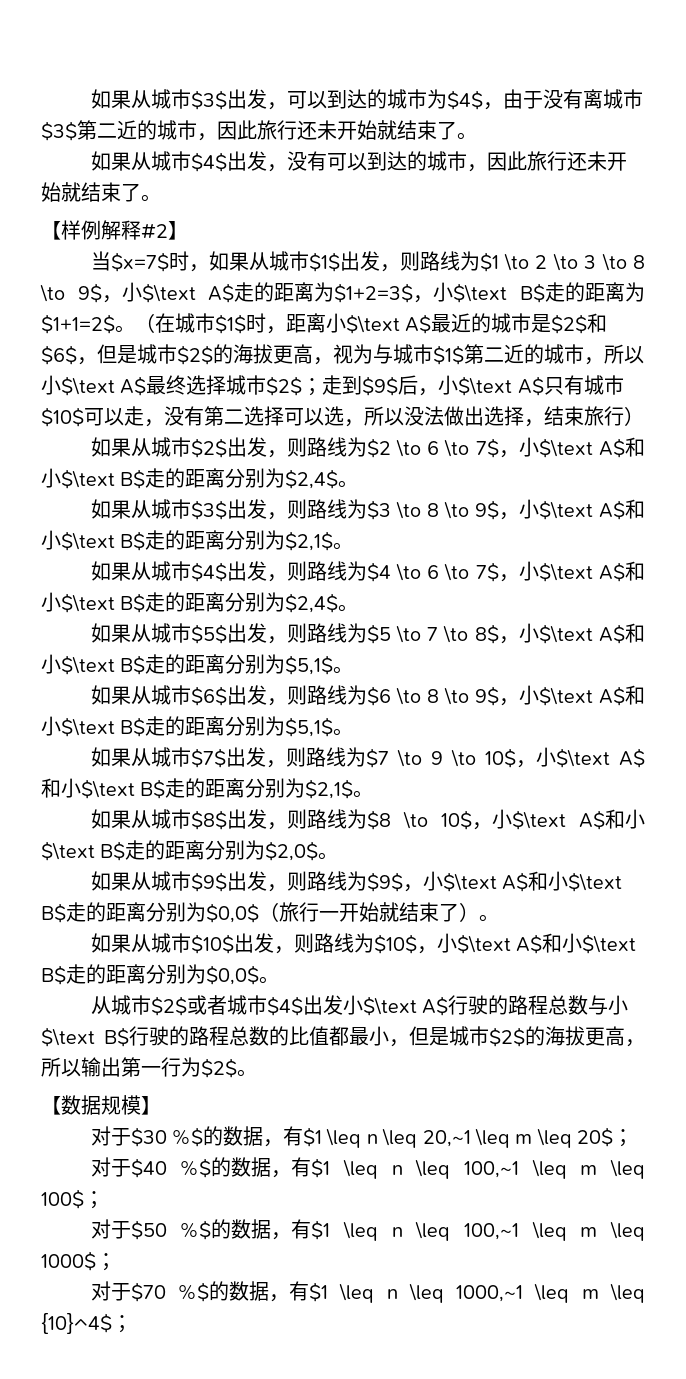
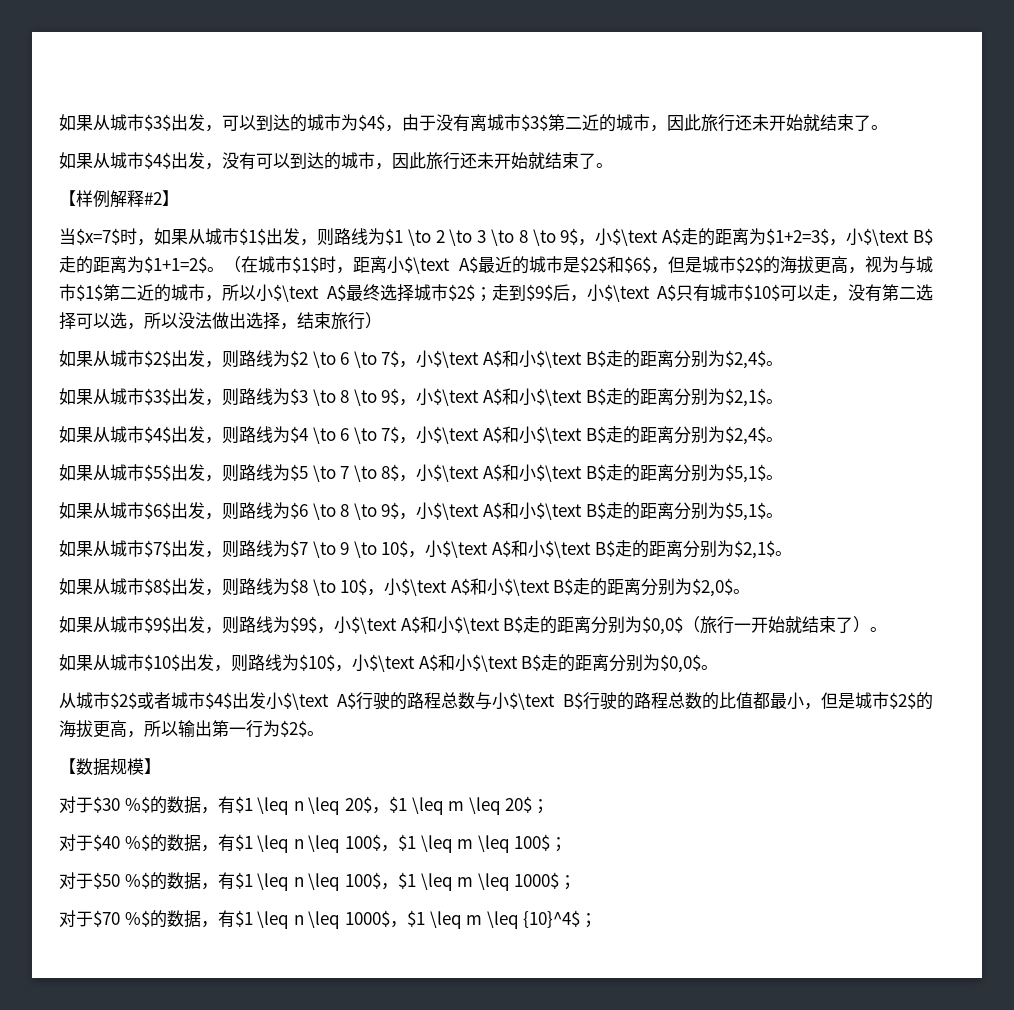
[422,1130,471,1147] 20,~1 -> [344,796,407,814] 20$，$1
[463,1161,519,1178] 100,~1 -> [344,834,416,852] 100$，$1
[463,1223,519,1240] 100,~1 -> [344,872,416,890] 100$，$1
[456,1285,524,1302] 1000,~1 -> [344,910,425,928] 1000$，$1

